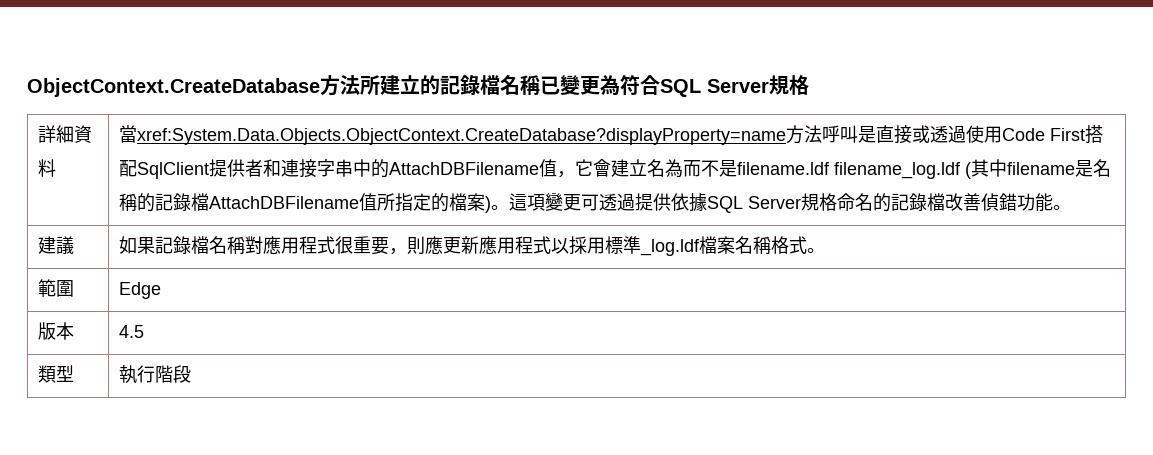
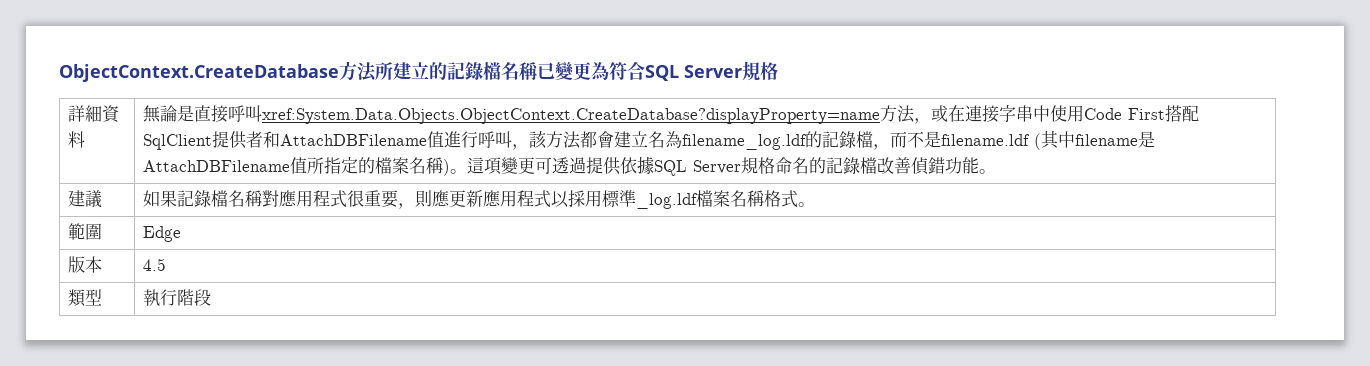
[118,125,966,145] 當xref:System.Data.Objects.ObjectContext.CreateDatabase?displayProperty=name方法呼叫是直接或透過 -> [142,105,1050,124] 無論是直接呼叫xref:System.Data.Objects.ObjectContext.CreateDatabase?displayProperty=name方法，或在連接字串中
[280,159,683,178] 連接字串中的AttachDBFilename值，它會建立名為 -> [279,131,890,150] AttachDBFilename值進行呼叫，該方法都會建立名為filename_log.ldf的記錄檔，
[833,162,961,179] filename_log.ldf -> (1030, 140) none
[1092,159,1111,177] [118,193,209,212] 名稱的記錄檔 -> (1155, 139) none
(485, 202) none -> [408,157,444,174] 名稱

